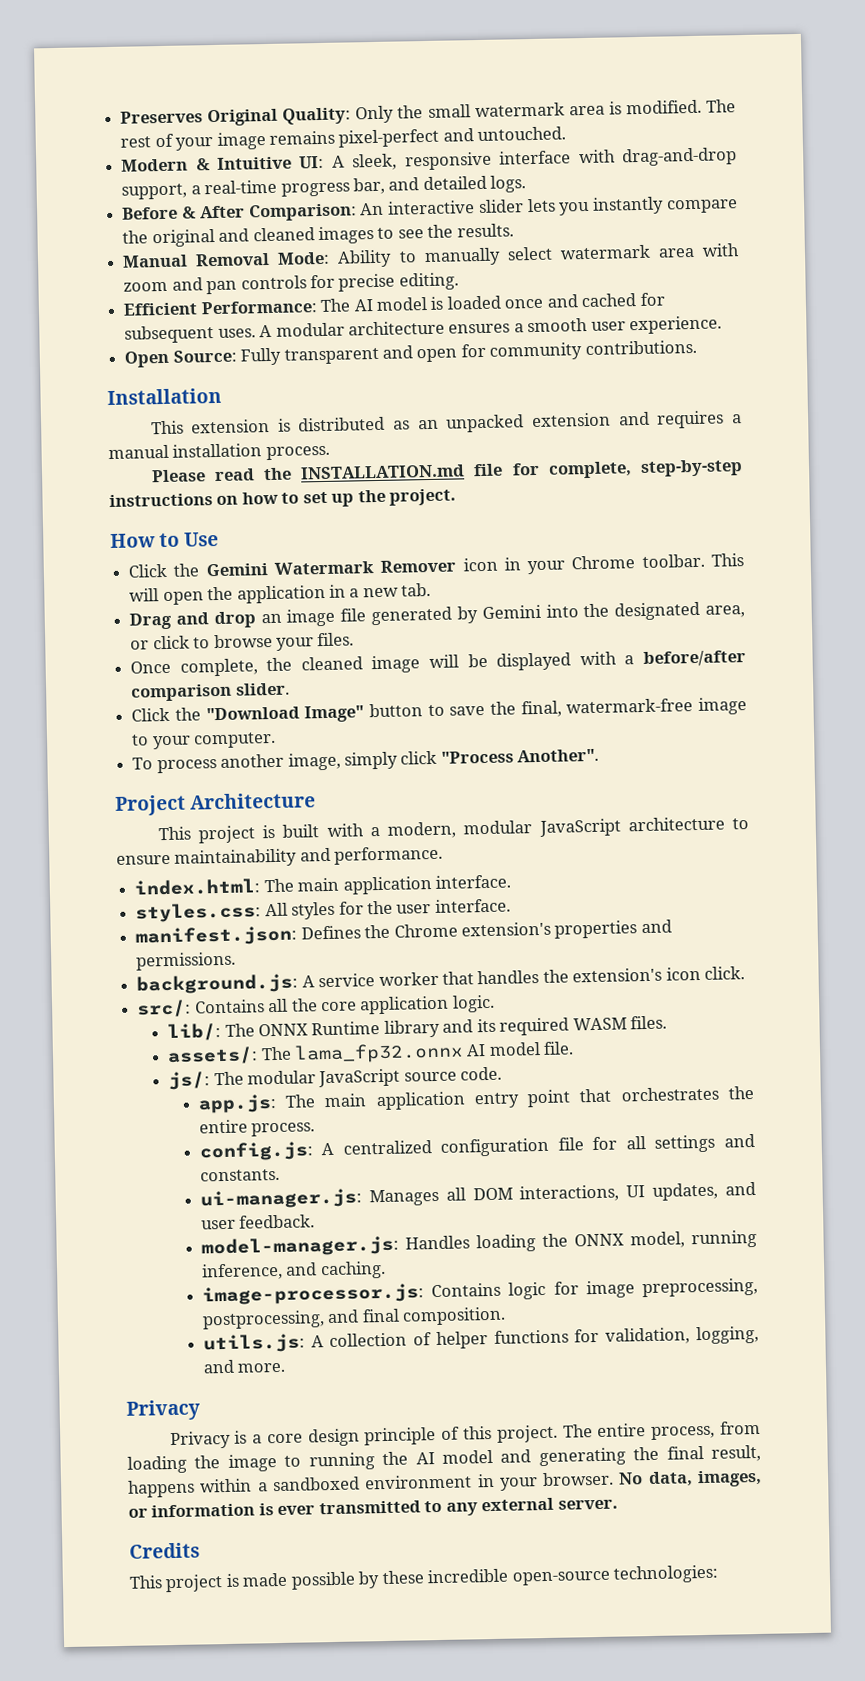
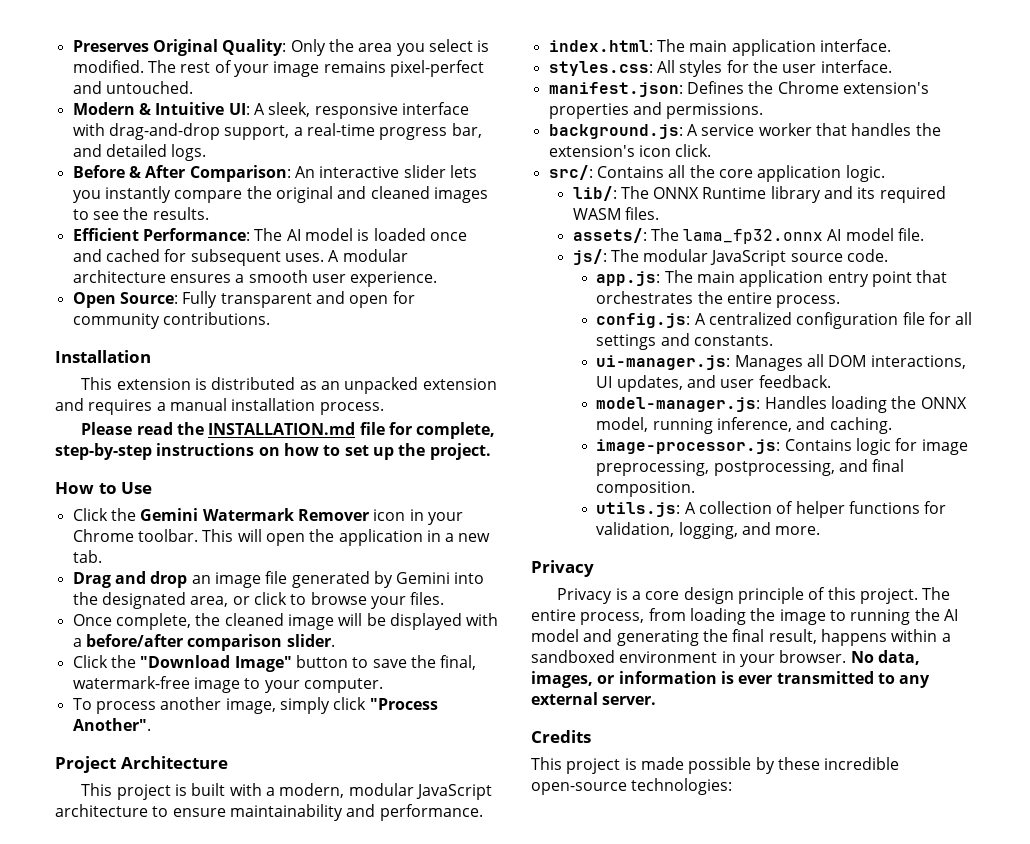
[427,102,605,118] small watermark area -> [358,39,473,56] area you select
[122,243,740,268] [123,272,459,295] // Manual Removal Mode: Ability to manually select watermark area with zoom and pan controls for precise editing. -> (209, 213) none

